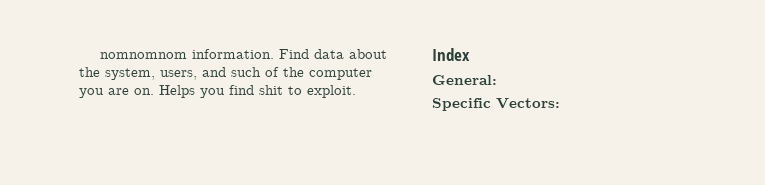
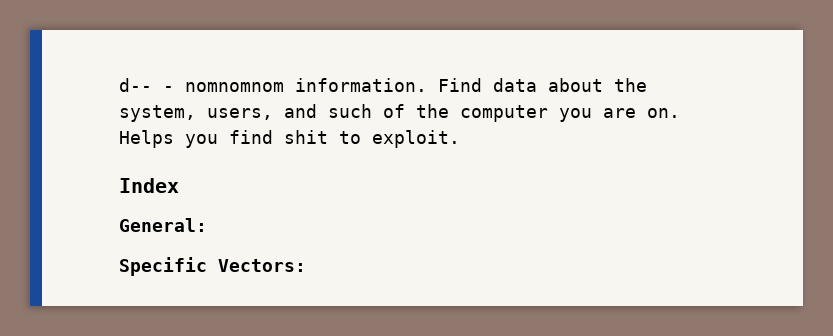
(99, 55) none -> [119,78,174,92] d-- -

